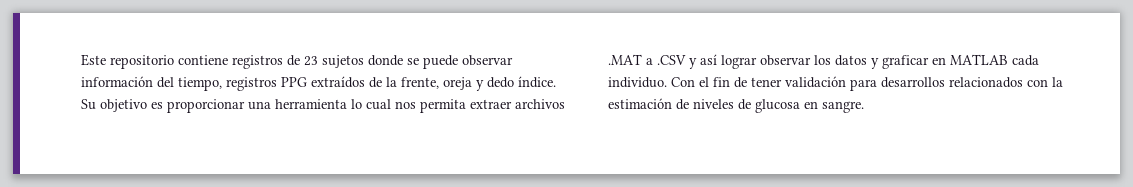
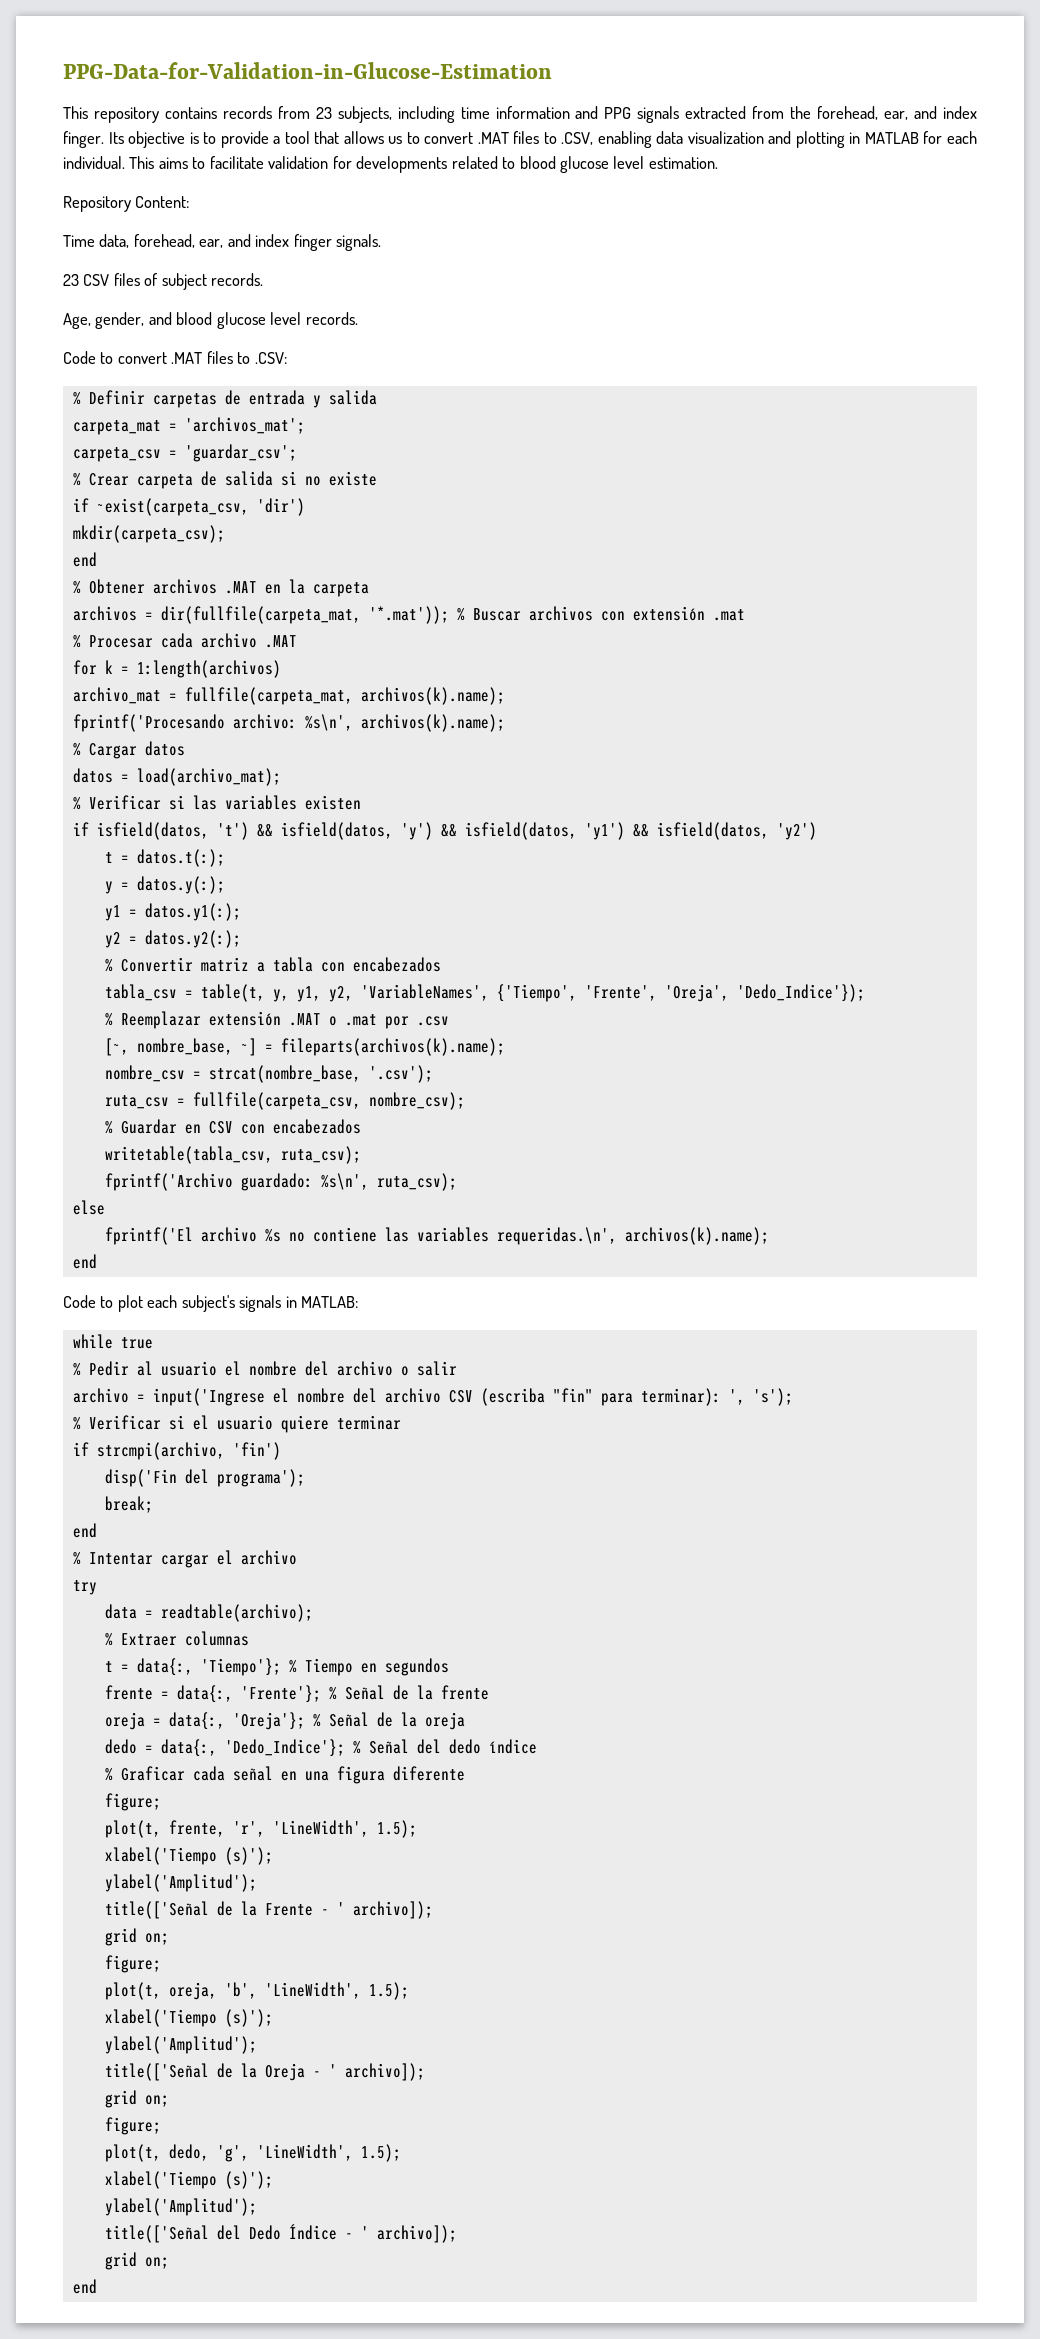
[81,54,513,69] [81,76,556,91] [81,99,565,113] [608,54,1039,69] [608,76,1063,91] [608,98,864,113] Este repositorio contiene registros de 23 sujetos donde se puede observar información del tiempo, registros PPG extraídos de la frente, oreja y dedo índice. Su objetivo es proporcionar una herramienta lo cual nos permita extraer archivos .MAT a .CSV y así lograr observar los datos y graficar en MATLAB cada individuo. Con el fin de tener validación para desarrollos relacionados con la estimación de niveles de glucosa en sangre. -> [63,62,552,79] [63,106,977,123] [63,131,978,148] [63,156,718,173] [63,196,190,212] [63,234,382,251] [63,273,264,290] [63,312,358,329] [63,351,287,364] [72,390,377,408] [72,417,305,435] [72,444,297,462] [72,471,377,489] [72,498,305,516] [72,525,225,543] [72,552,97,567] [72,579,369,597] [72,606,745,624] [72,633,297,648] [72,660,281,678] [72,687,505,705] [72,714,505,732] [72,741,185,759] [72,768,281,786] [72,795,361,810] [72,822,817,840] [104,849,225,867] [104,876,225,894] [104,903,241,921] [104,930,241,948] [104,957,441,972] [104,984,865,1002] [104,1011,449,1029] [104,1038,505,1056] [104,1065,433,1083] [104,1092,465,1110] [104,1119,361,1134] [104,1146,361,1164] [104,1173,457,1191] [72,1200,105,1215] [104,1227,769,1245] [72,1254,97,1269] [63,1295,359,1312] [72,1334,153,1349] [72,1361,457,1376] [72,1388,793,1406] [72,1415,401,1433] [72,1442,281,1460] [104,1469,305,1487] [104,1496,153,1513] [72,1523,97,1538] [72,1550,297,1568] [72,1580,97,1595] [104,1604,313,1622] [104,1631,249,1646] [104,1658,449,1676] [104,1685,489,1703] [104,1712,465,1730] [104,1739,537,1757] [104,1766,465,1784] [104,1793,161,1811] [104,1820,417,1838] [104,1847,273,1865] [104,1874,257,1892] [104,1901,433,1919] [104,1928,169,1946] [104,1955,161,1973] [104,1982,409,2000] [104,2009,273,2027] [104,2036,257,2054] [104,2063,425,2081] [104,2090,169,2108] [104,2117,161,2135] [104,2144,401,2162] [104,2171,273,2189] [104,2198,257,2216] [104,2224,457,2243] [104,2252,169,2270] [72,2279,97,2294] PPG-Data-for-Validation-in-Glucose-Estimation // This repository contains records from 23 subjects, including time information and PPG signals extracted from the forehead, ear, and index finger. Its objective is to provide a tool that allows us to convert .MAT files to .CSV, enabling data visualization and plotting in MATLAB for each individual. This aims to facilitate validation for developments related to blood glucose level estimation. // Repository Content: // Time data, forehead, ear, and index finger signals. // 23 CSV files of subject records. // Age, gender, and blood glucose level records. // Code to convert .MAT files to .CSV: // % Definir carpetas de entrada y salida // carpeta_mat = 'archivos_mat'; // carpeta_csv = 'guardar_csv'; // % Crear carpeta de salida si no existe // if ~exist(carpeta_csv, 'dir') // mkdir(carpeta_csv); // end // % Obtener archivos .MAT en la carpeta // archivos = dir(fullfile(carpeta_mat, '*.mat')); % Buscar archivos con extensión .mat // % Procesar cada archivo .MAT // for k = 1:length(archivos) // archivo_mat = fullfile(carpeta_mat, archivos(k).name); // fprintf('Procesando archivo: %s\n', archivos(k).name); // % Cargar datos // datos = load(archivo_mat); // % Verificar si las variables existen // if isfield(datos, 't') && isfield(datos, 'y') && isfield(datos, 'y1') && isfield(datos, 'y2') // t = datos.t(:); // y = datos.y(:); // y1 = datos.y1(:); // y2 = datos.y2(:); // % Convertir matriz a tabla con encabezados // tabla_csv = table(t, y, y1, y2, 'VariableNames', {'Tiempo', 'Frente', 'Oreja', 'Dedo_Indice'}); // % Reemplazar extensión .MAT o .mat por .csv // [~, nombre_base, ~] = fileparts(archivos(k).name); // nombre_csv = strcat(nombre_base, '.csv'); // ruta_csv = fullfile(carpeta_csv, nombre_csv); // % Guardar en CSV con encabezados // writetable(tabla_csv, ruta_csv); // fprintf('Archivo guardado: %s\n', ruta_csv); // else // fprintf('El archivo %s no contiene las variables requeridas.\n', archivos(k).name); // end // Code to plot each subject's signals in MATLAB: // while true // % Pedir al usuario el nombre del archivo o salir // archivo = input('Ingrese el nombre del archivo CSV (escriba "fin" para terminar): ', 's'); // % Verificar si el usuario quiere terminar // if strcmpi(archivo, 'fin') // disp('Fin del programa'); // break; // end // % Intentar cargar el archivo // try // data = readtable(archivo); // % Extraer columnas // t = data{:, 'Tiempo'}; % Tiempo en segundos // frente = data{:, 'Frente'}; % Señal de la frente // oreja = data{:, 'Oreja'}; % Señal de la oreja // dedo = data{:, 'Dedo_Indice'}; % Señal del dedo índice // % Graficar cada señal en una figura diferente // figure; // plot(t, frente, 'r', 'LineWidth', 1.5); // xlabel('Tiempo (s)'); // ylabel('Amplitud'); // title(['Señal de la Frente - ' archivo]); // grid on; // figure; // plot(t, oreja, 'b', 'LineWidth', 1.5); // xlabel('Tiempo (s)'); // ylabel('Amplitud'); // title(['Señal de la Oreja - ' archivo]); // grid on; // figure; // plot(t, dedo, 'g', 'LineWidth', 1.5); // xlabel('Tiempo (s)'); // ylabel('Amplitud'); // title(['Señal del Dedo Índice - ' archivo]); // grid on; // end

